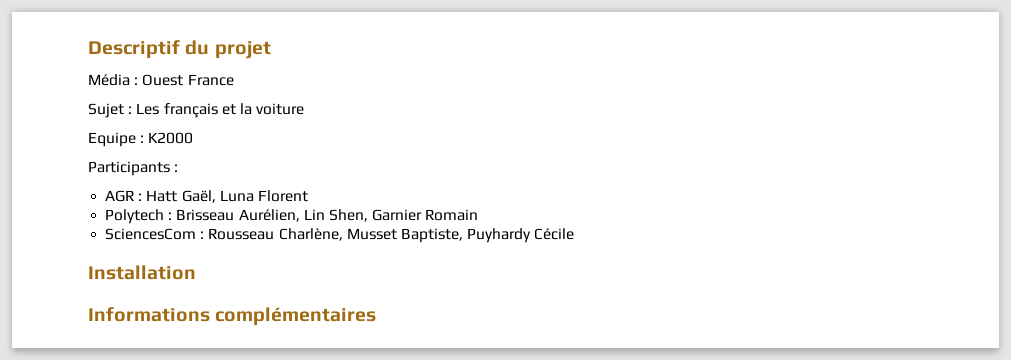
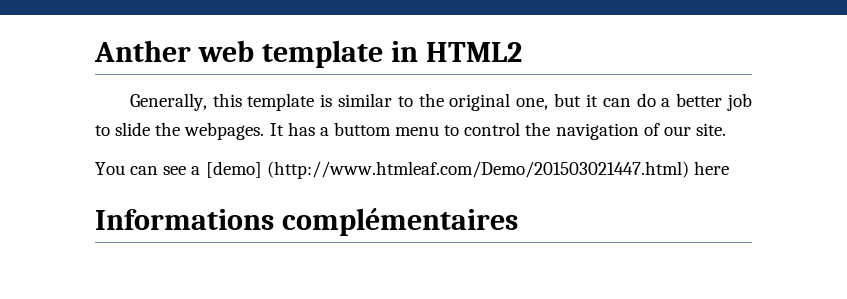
[88,40,271,59] [88,74,234,86] [88,103,305,118] [88,132,194,147] [88,161,179,176] [105,190,308,203] [105,209,479,224] [105,228,575,243] [88,265,196,280] Descriptif du projet // Média : Ouest France // Sujet : Les français et la voiture // Equipe : K2000 // Participants : // AGR : Hatt Gaël, Luna Florent // Polytech : Brisseau Aurélien, Lin Shen, Garnier Romain // SciencesCom : Rousseau Charlène, Musset Baptiste, Puyhardy Cécile // Installation -> [94,40,522,68] [129,93,753,111] [95,122,726,140] [95,161,729,179] Anther web template in HTML2 // Generally, this template is similar to the original one, but it can do a better job to slide the webpages. It has a buttom menu to control the navigation of our site. // You can see a [demo] (http://www.htmleaf.com/Demo/201503021447.html) here

